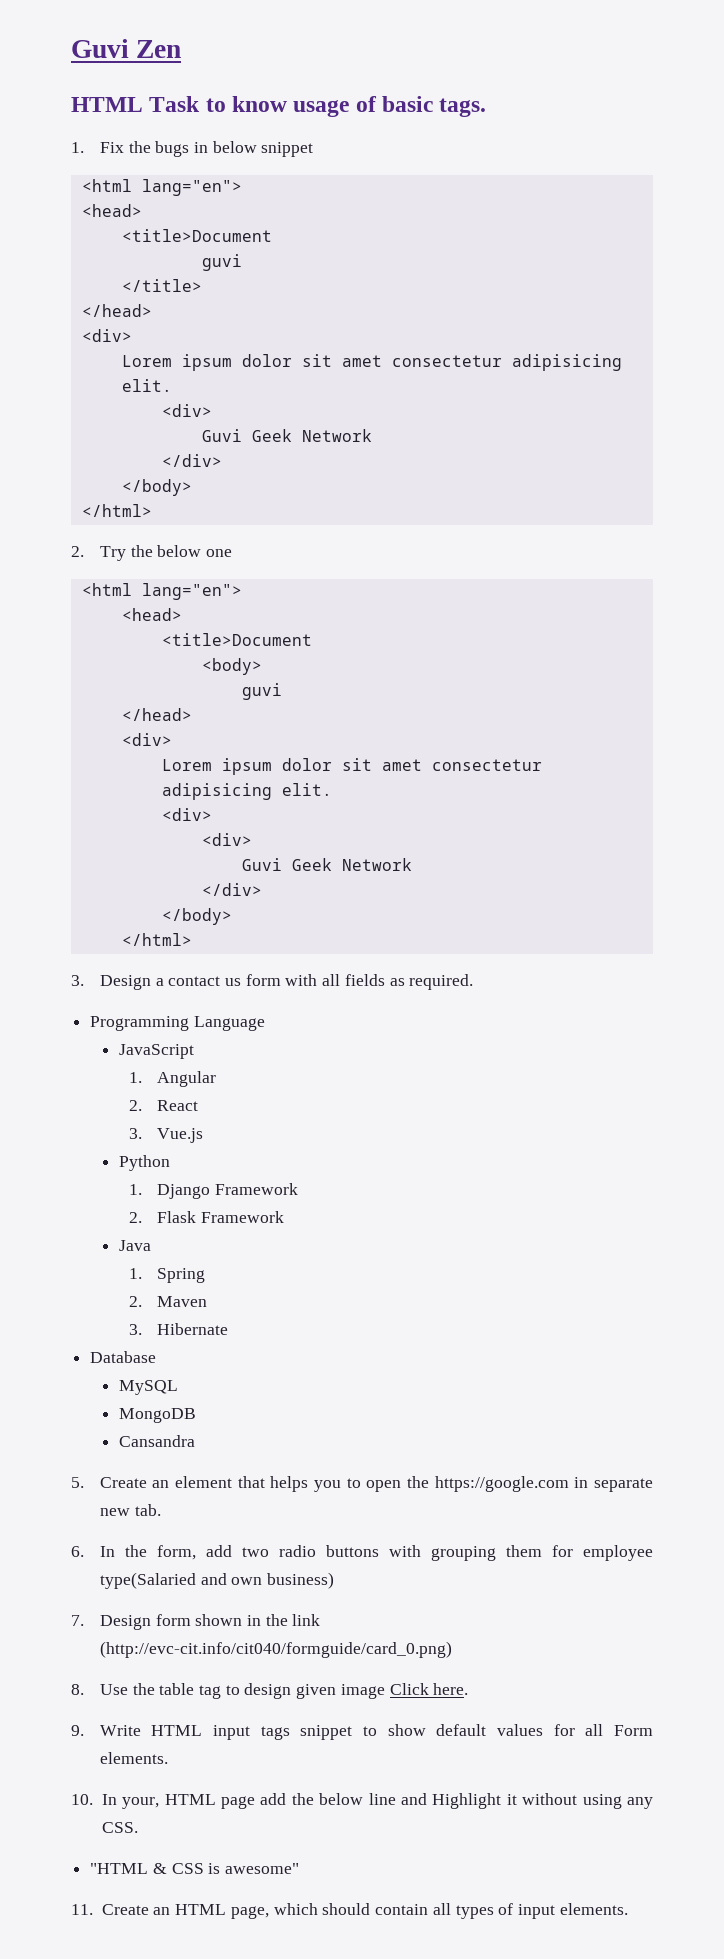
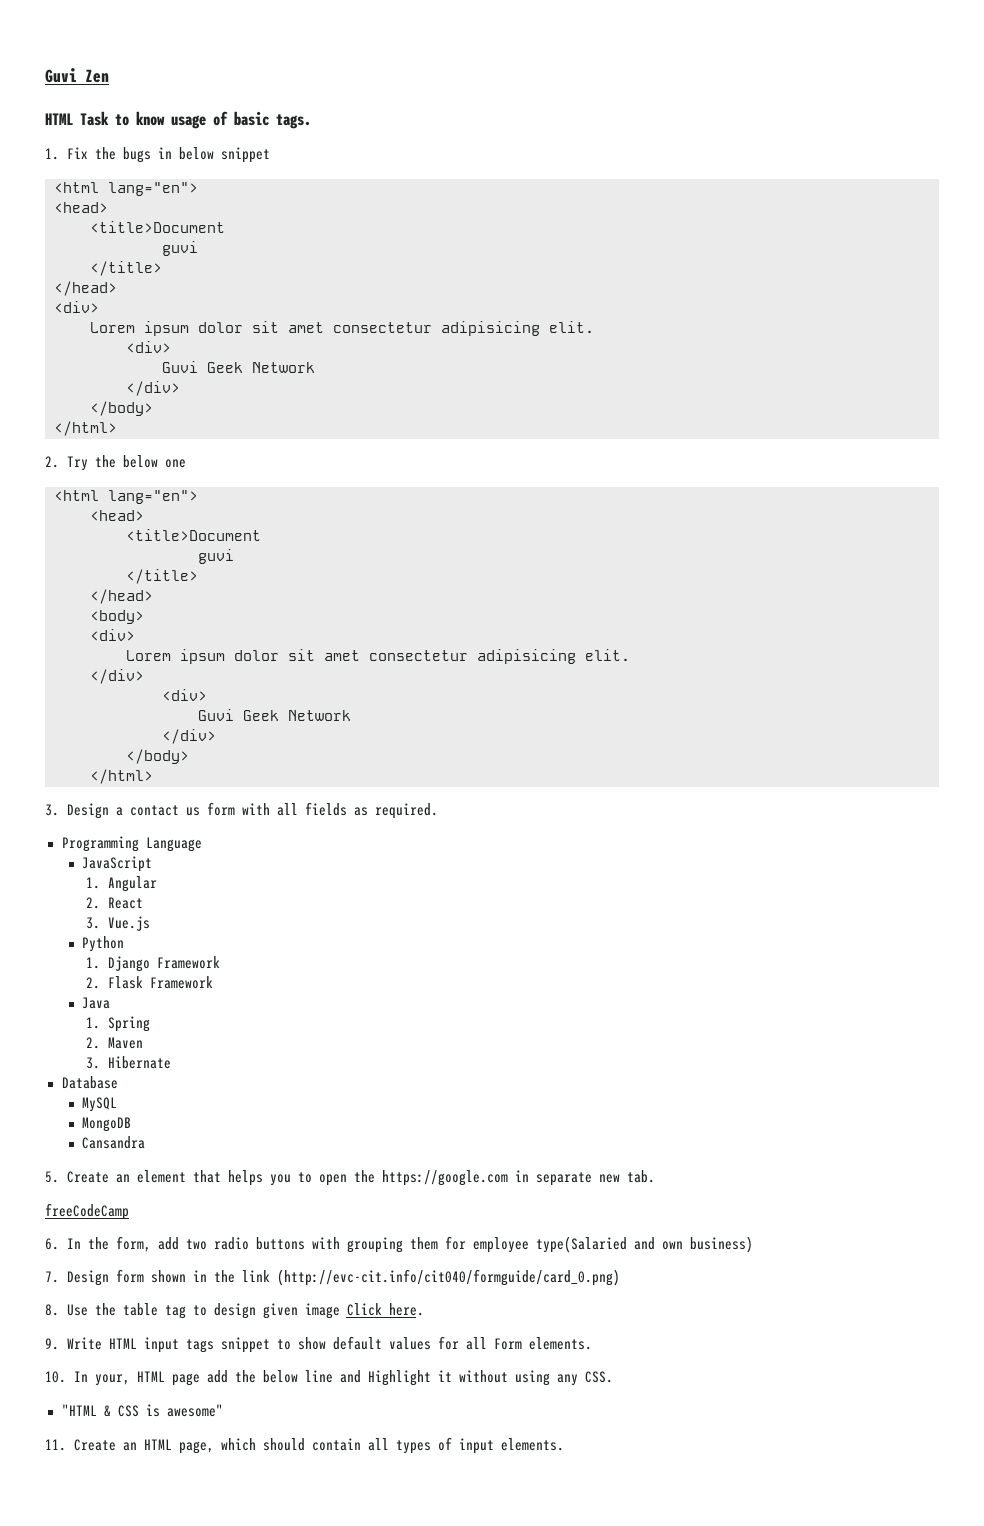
[201,658,262,675] [241,683,282,700] [121,708,192,721] [121,733,172,746] [161,758,542,775] [161,783,332,800] [161,808,212,821] // <body> // guvi // </head> // <div> // Lorem ipsum dolor sit amet consectetur adipisicing elit. // <div> -> [198,549,234,564] [126,569,198,584] [90,589,153,604] [90,610,144,624] [90,629,135,641] [126,649,630,664] [90,669,144,684] // guvi // </title> // </head> // <body> // <div> // Lorem ipsum dolor sit amet consectetur adipisicing elit. // </div>
(161, 1510) none -> [45,1203,129,1220] // freeCodeCamp

